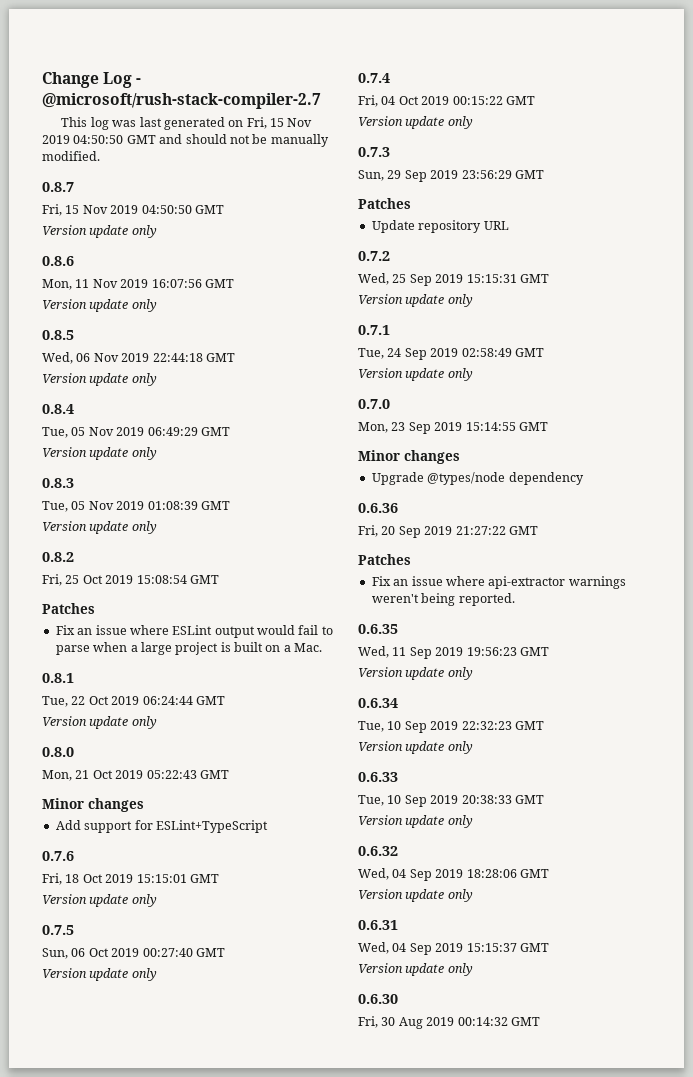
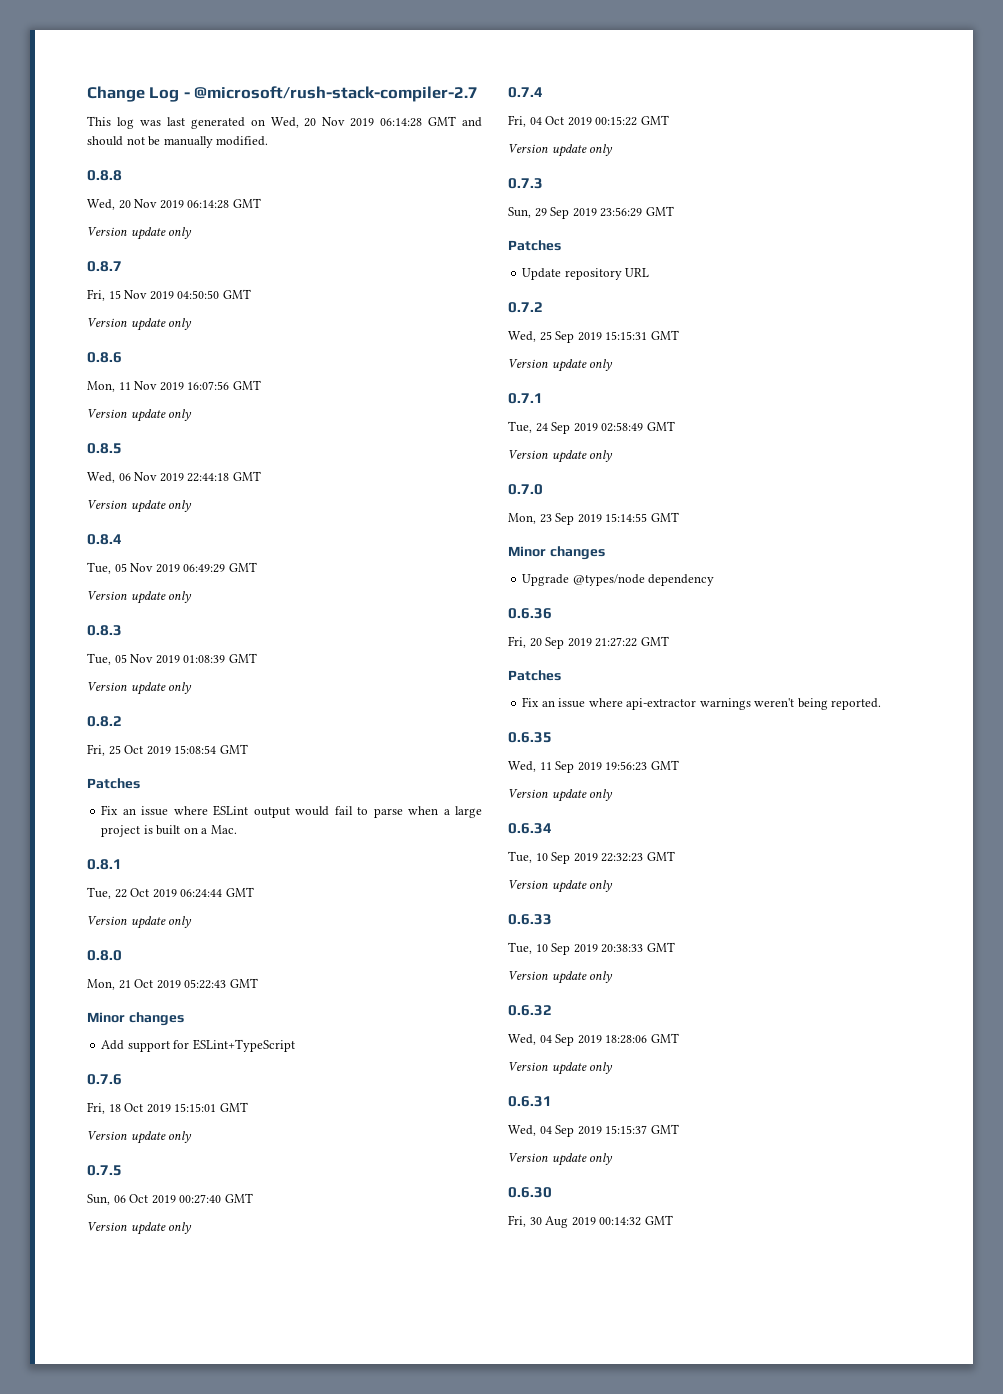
[246,117,313,129] [42,135,124,144] Fri, 15 Nov 2019 04:50:50 -> [270,117,423,128] Wed, 20 Nov 2019 06:14:28
(100, 156) none -> [87,170,122,181] [87,198,261,210] [87,227,193,240] // 0.8.8 // Wed, 20 Nov 2019 06:14:28 GMT // Version update only

